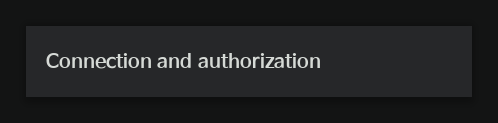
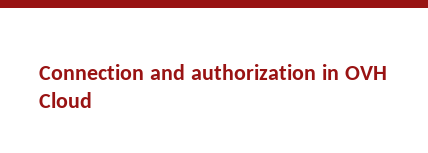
(321, 60) none -> [321,64,387,80] [39,92,92,108] in OVH Cloud

